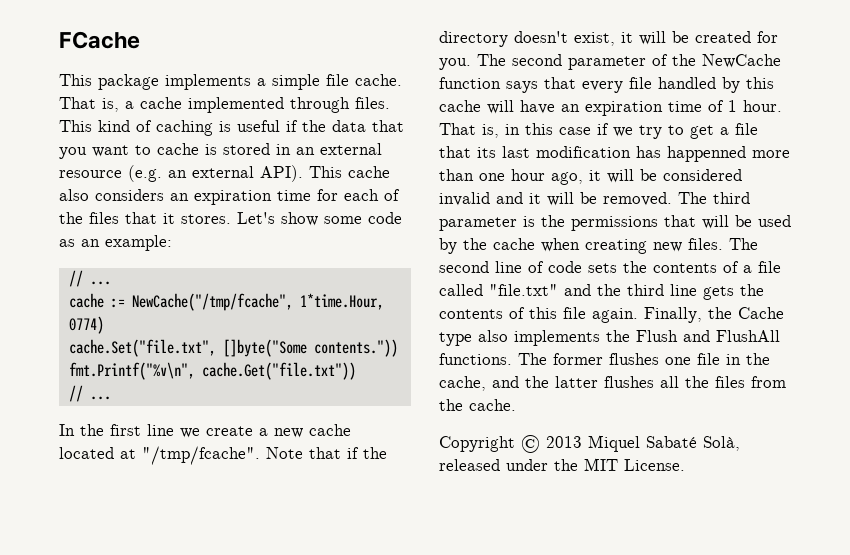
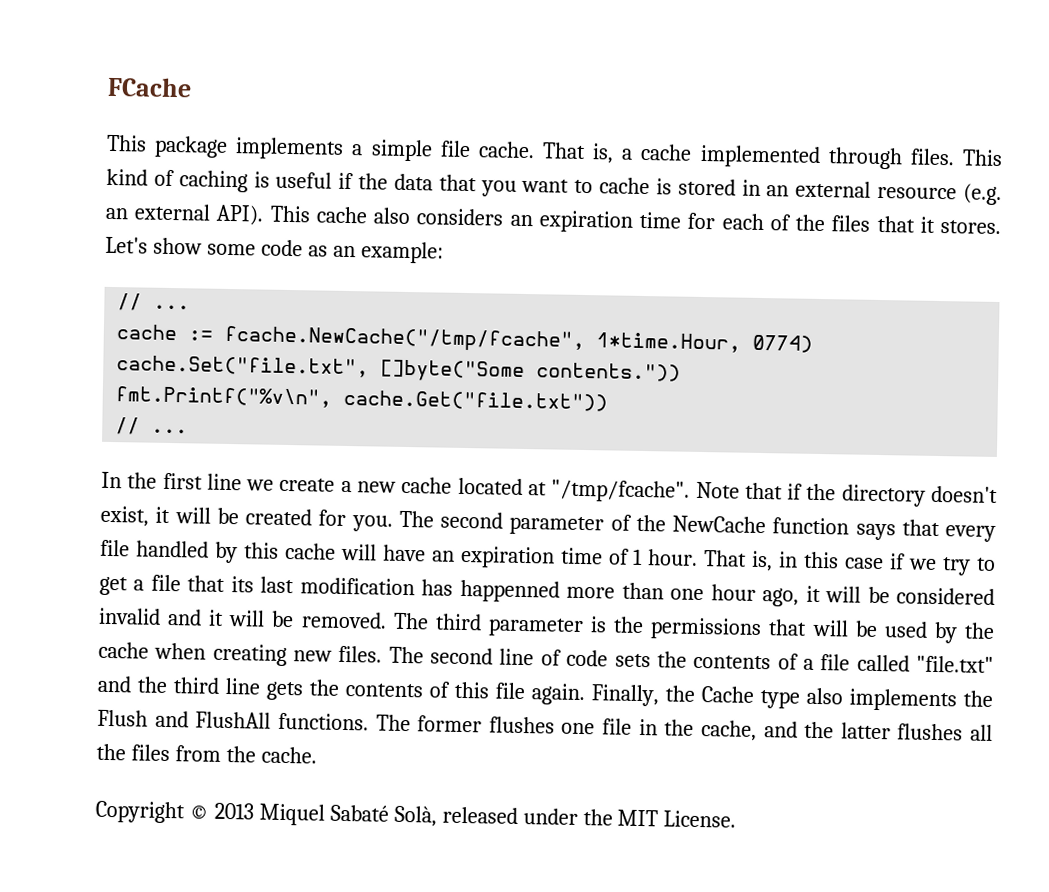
[131,293,293,311] NewCache("/tmp/fcache", -> [224,325,586,353] fcache.NewCache("/tmp/fcache",

